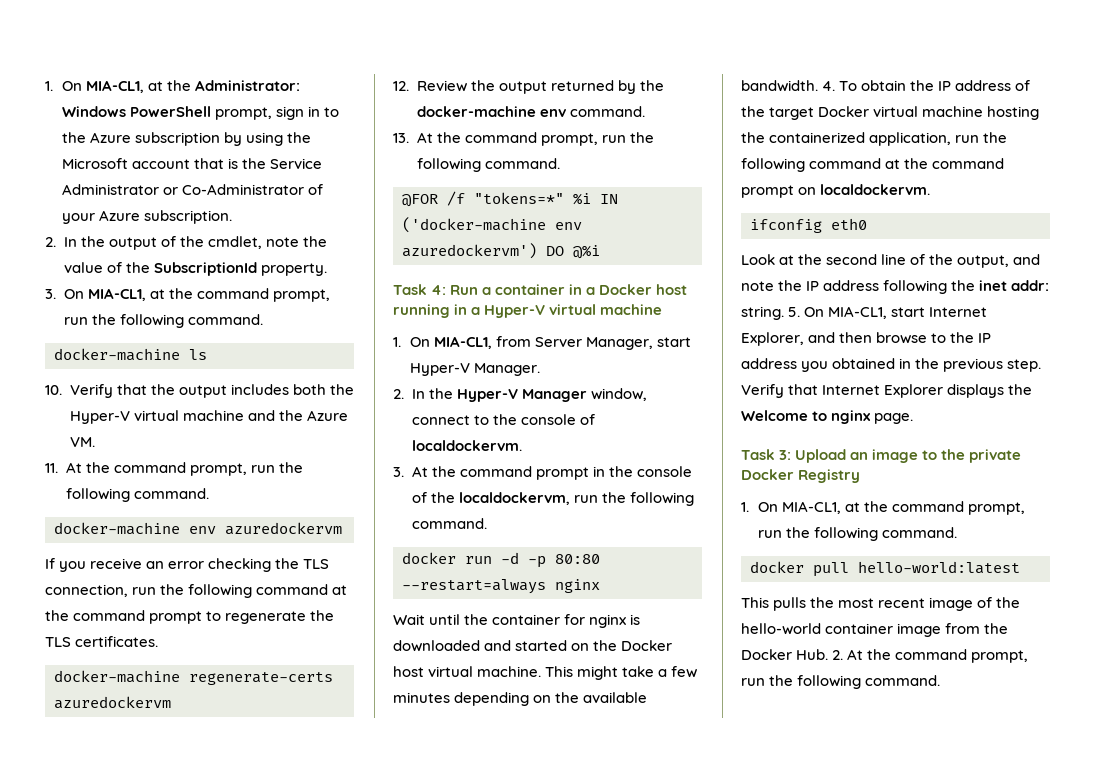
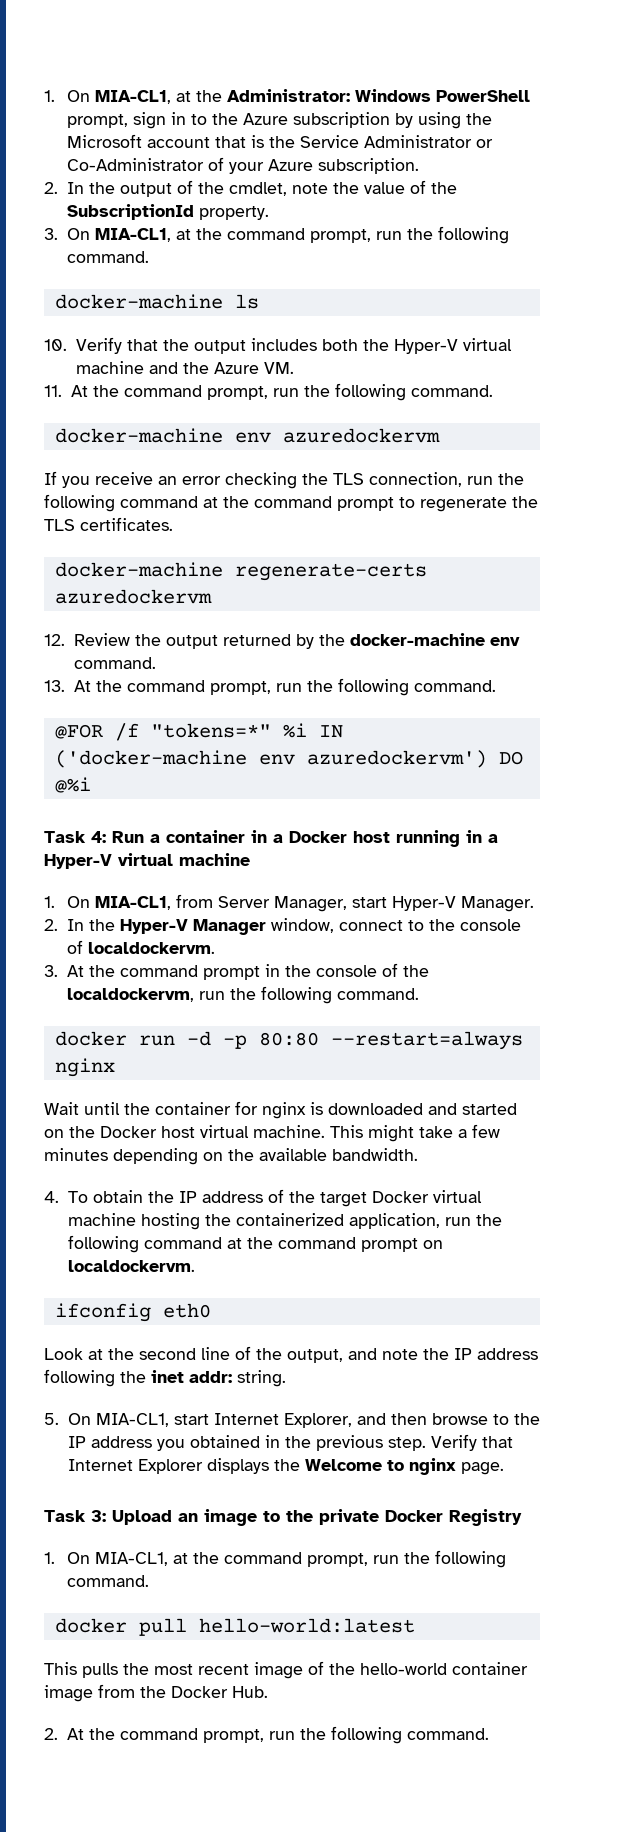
(818, 86) none -> (418, 1154) //
(784, 313) none -> (286, 1378) //
(829, 654) none -> (268, 1692) //

